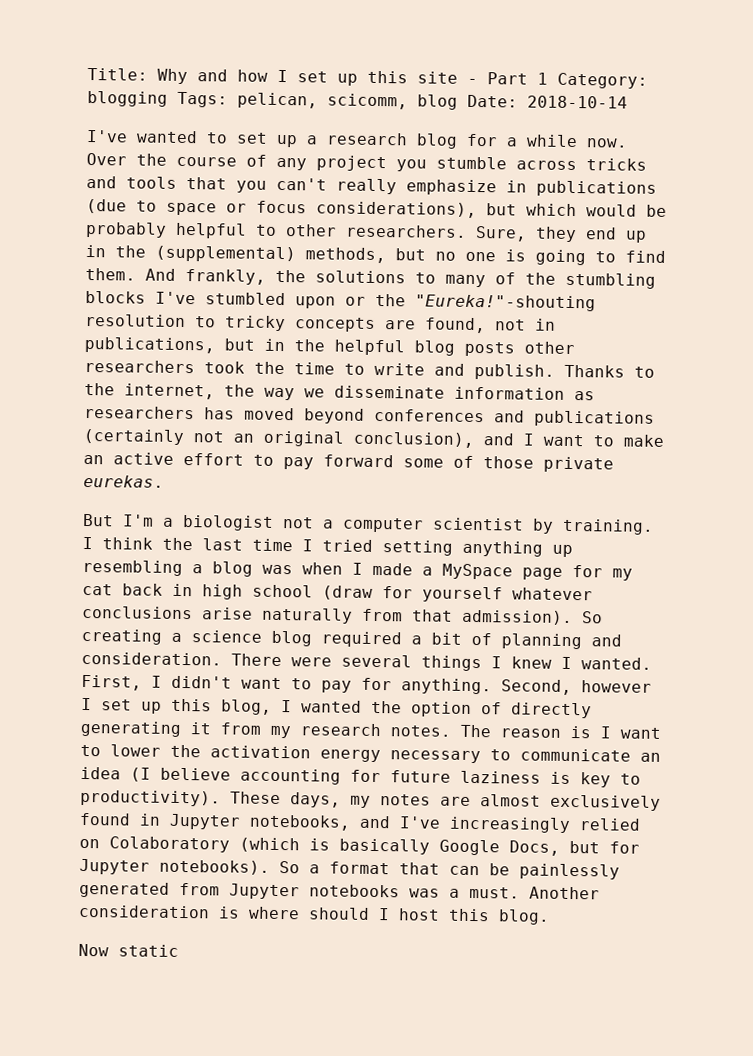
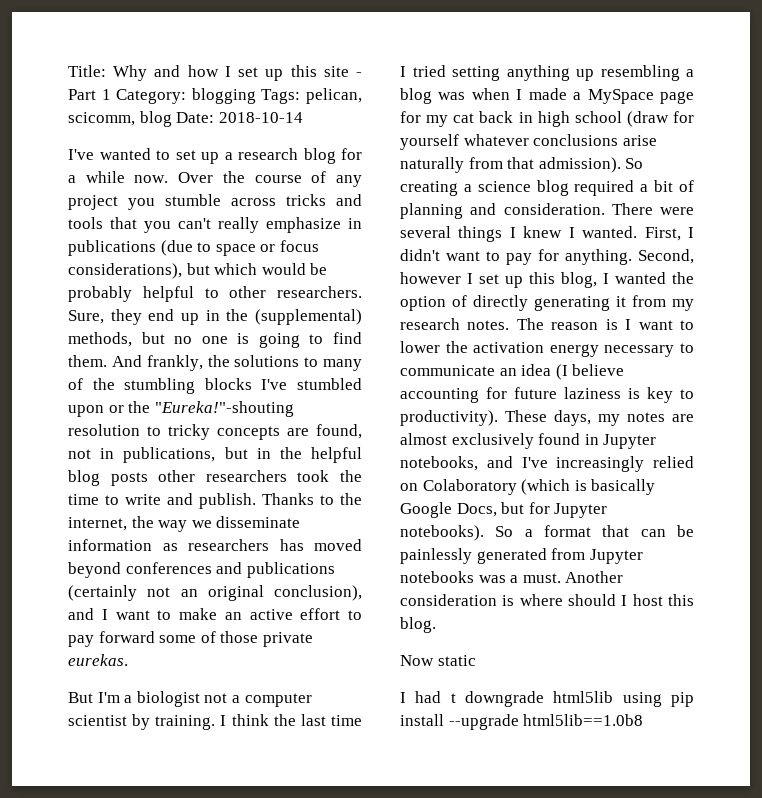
(179, 950) none -> [400,691,694,707] [400,714,644,730] // I had t downgrade html5lib using pip install --upgrade html5lib==1.0b8

